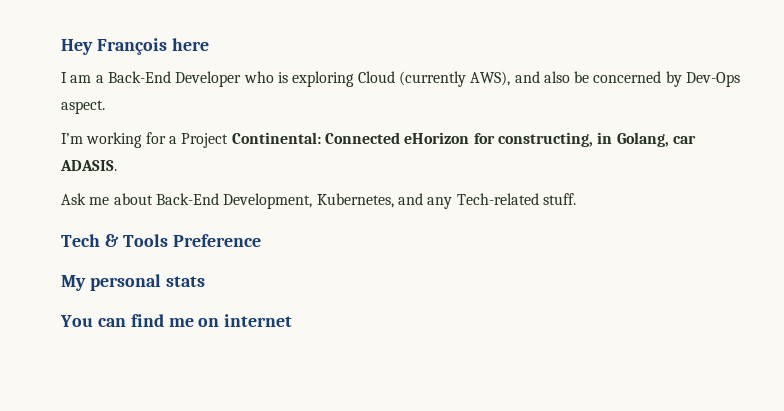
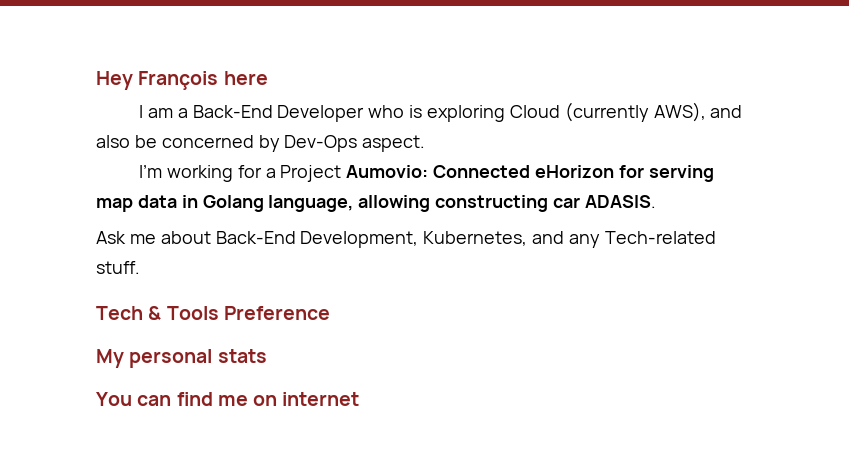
[231,132,321,144] Continental: -> [346,165,429,178] Aumovio:
[497,132,669,147] constructing, in Golang, -> [648,165,714,182] [96,195,549,212] serving map data in Golang language, allowing constructing

